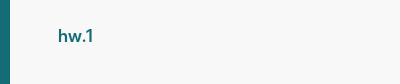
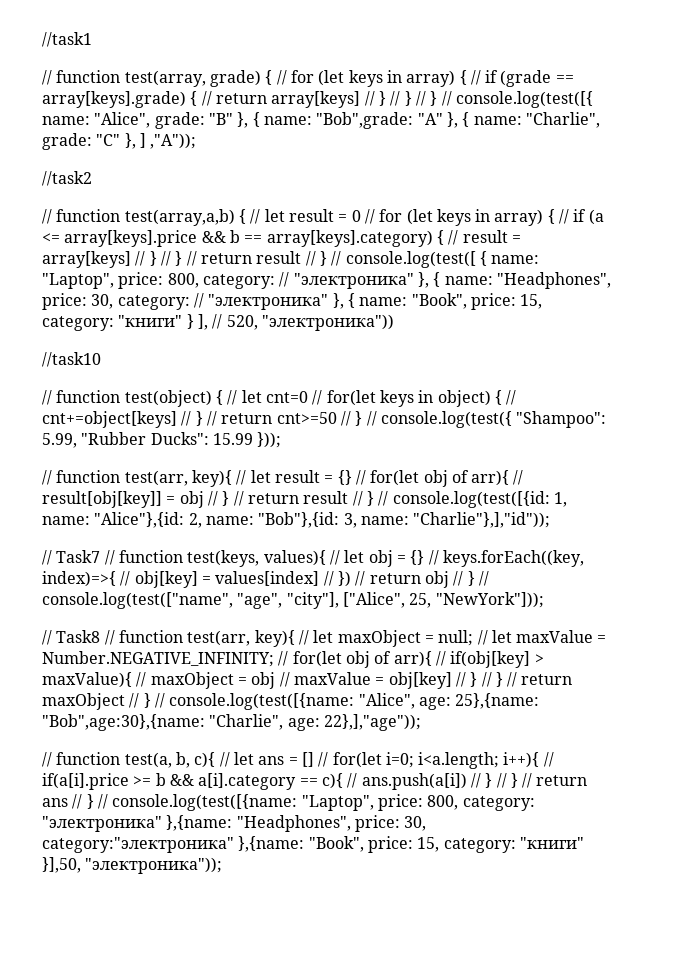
[58,29,93,42] hw.1 -> [42,32,92,47] [42,70,574,87] [42,91,593,108] [42,112,600,129] [42,133,197,150] [42,171,92,186] [42,209,604,226] [42,230,521,247] [42,251,540,268] [42,272,611,289] [42,293,543,310] [42,314,394,331] [42,352,101,367] [42,390,517,407] [42,411,607,428] [42,432,282,448] [42,470,524,487] [42,491,567,508] [42,512,551,528] [42,550,584,567] [42,571,489,588] [42,592,544,609] [42,630,607,647] [42,651,544,668] [42,672,573,689] [42,693,540,710] [42,714,421,731] [42,752,554,769] [42,773,588,790] [42,794,535,811] [42,815,427,832] [42,836,584,853] [42,857,223,874] //task1 // // function test(array, grade) { // for (let keys in array) { // if (grade == array[keys].grade) { // return array[keys] // } // } // } // console.log(test([{ name: "Alice", grade: "B" }, { name: "Bob",grade: "A" }, { name: "Charlie", grade: "C" }, ] ,"A")); // //task2 // // function test(array,a,b) { // let result = 0 // for (let keys in array) { // if (a <= array[keys].price && b == array[keys].category) { // result = array[keys] // } // } // return result // } // console.log(test([ { name: "Laptop", price: 800, category: // "электроника" }, { name: "Headphones", price: 30, category: // "электроника" }, { name: "Book", price: 15, category: "книги" } ], // 520, "электроника")) // //task10 // // function test(object) { // let cnt=0 // for(let keys in object) { // cnt+=object[keys] // } // return cnt>=50 // } // console.log(test({ "Shampoo": 5.99, "Rubber Ducks": 15.99 })); // // function test(arr, key){ // let result = {} // for(let obj of arr){ // result[obj[key]] = obj // } // return result // } // console.log(test([{id: 1, name: "Alice"},{id: 2, name: "Bob"},{id: 3, name: "Charlie"},],"id")); // // Task7 // function test(keys, values){ // let obj = {} // keys.forEach((key, index)=>{ // obj[key] = values[index] // }) // return obj // } // console.log(test(["name", "age", "city"], ["Alice", 25, "NewYork"])); // // Task8 // function test(arr, key){ // let maxObject = null; // let maxValue = Number.NEGATIVE_INFINITY; // for(let obj of arr){ // if(obj[key] > maxValue){ // maxObject = obj // maxValue = obj[key] // } // } // return maxObject // } // console.log(test([{name: "Alice", age: 25},{name: "Bob",age:30},{name: "Charlie", age: 22},],"age")); // // function test(a, b, c){ // let ans = [] // for(let i=0; i<a.length; i++){ // if(a[i].price >= b && a[i].category == c){ // ans.push(a[i]) // } // } // return ans // } // console.log(test([{name: "Laptop", price: 800, category: "электроника" },{name: "Headphones", price: 30, category:"электроника" },{name: "Book", price: 15, category: "книги" }],50, "электроника"));

